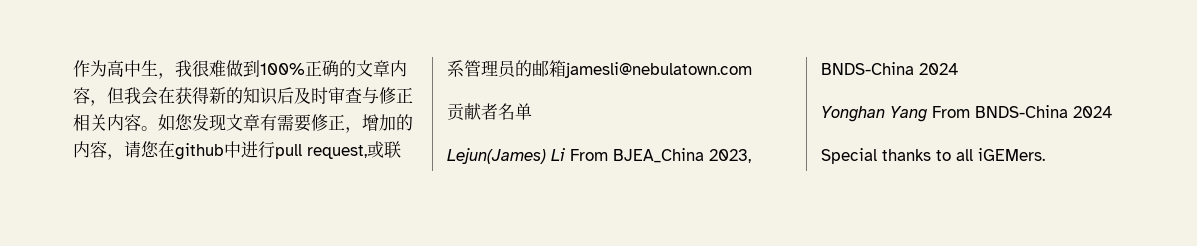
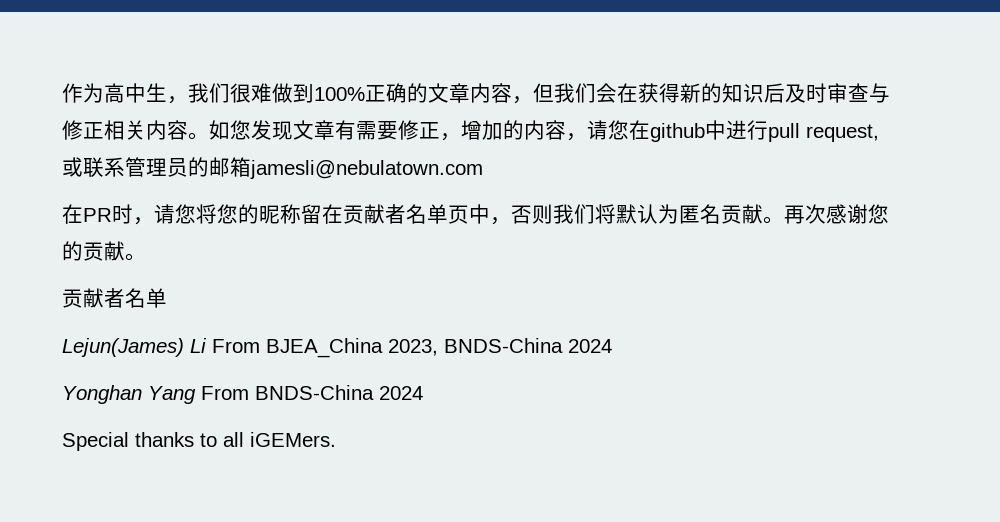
(192, 68) none -> [209,83,230,103] 们
(141, 95) none -> [575,83,596,103] 们
(752, 70) none -> [62,204,889,225] [62,241,146,261] // 在PR时，请您将您的昵称留在贡献者名单页中，否则我们将默认为匿名贡献。再次感谢您的贡献。

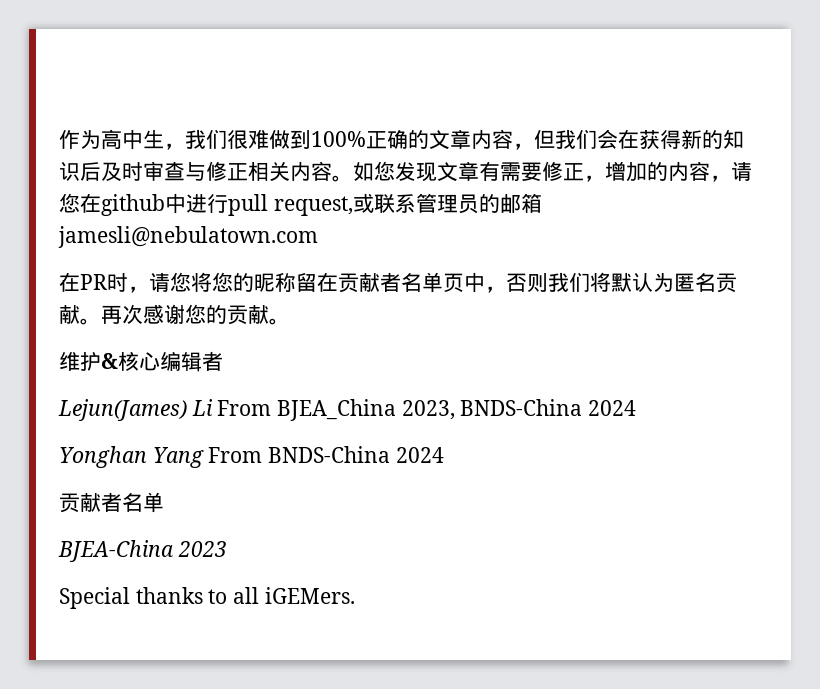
[62,288,167,308] 贡献者名单 -> [59,351,223,372] 维护&核心编辑者
(423, 393) none -> [59,492,164,513] [58,540,227,562] // 贡献者名单 // BJEA-China 2023

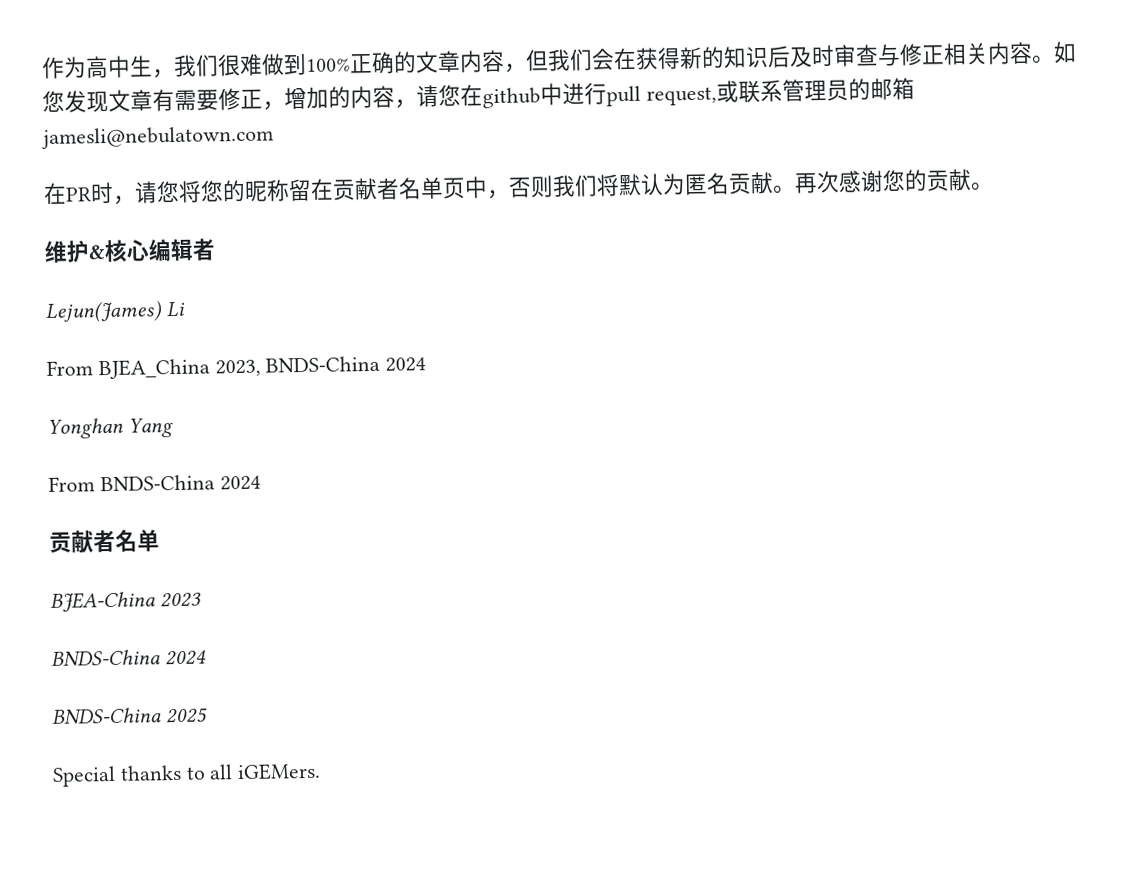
(213, 407) none -> (185, 309) //
(204, 457) none -> (174, 428) //
(227, 549) none -> [51,649,207,666] [51,707,208,724] // BNDS-China 2024 // BNDS-China 2025

